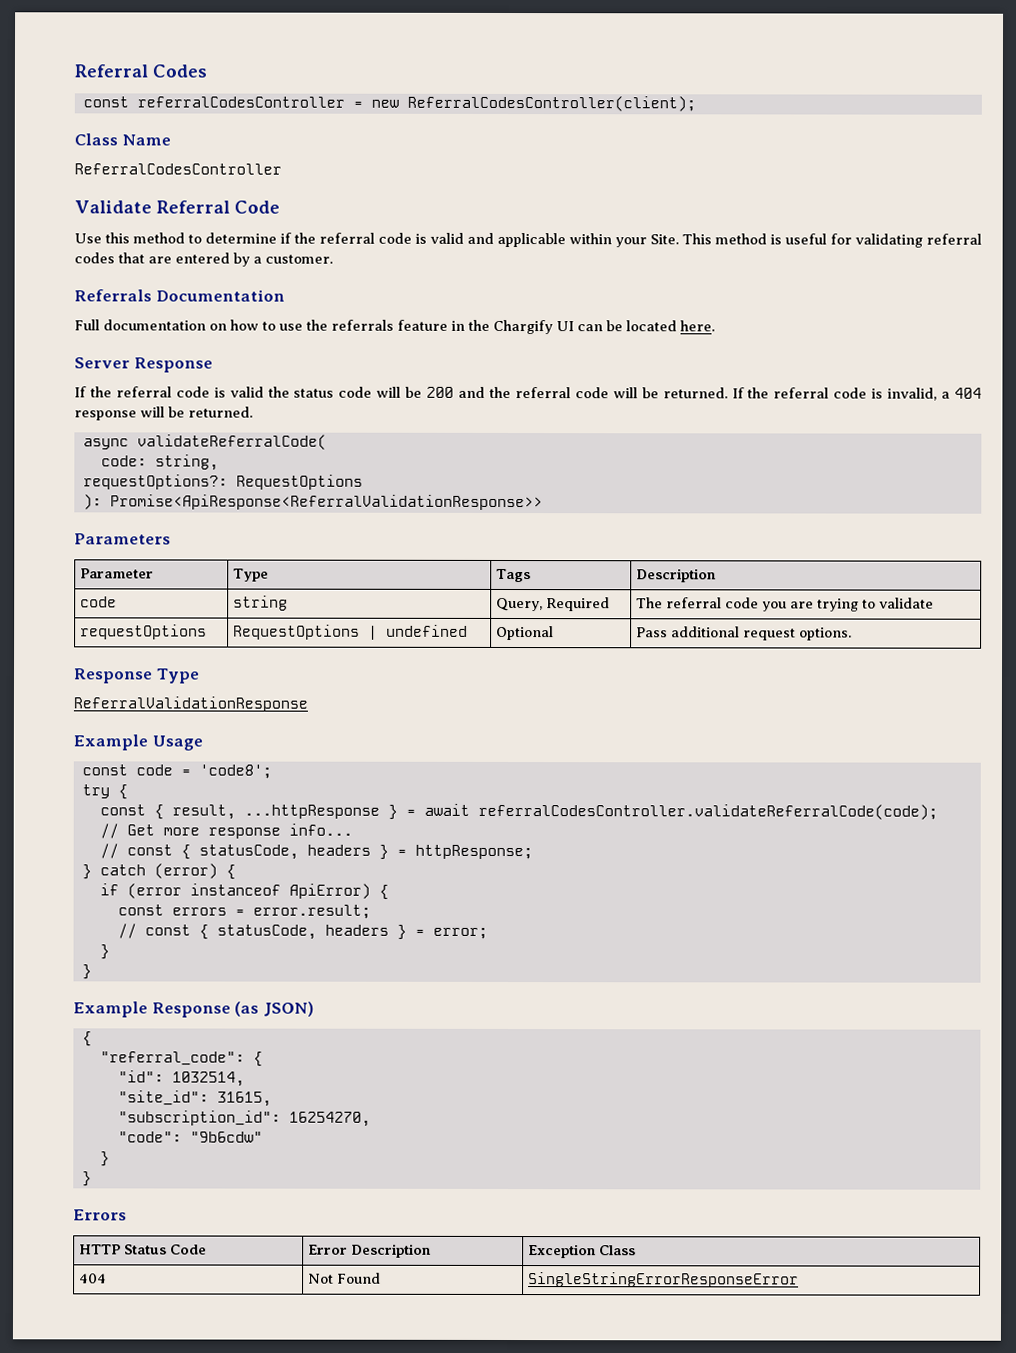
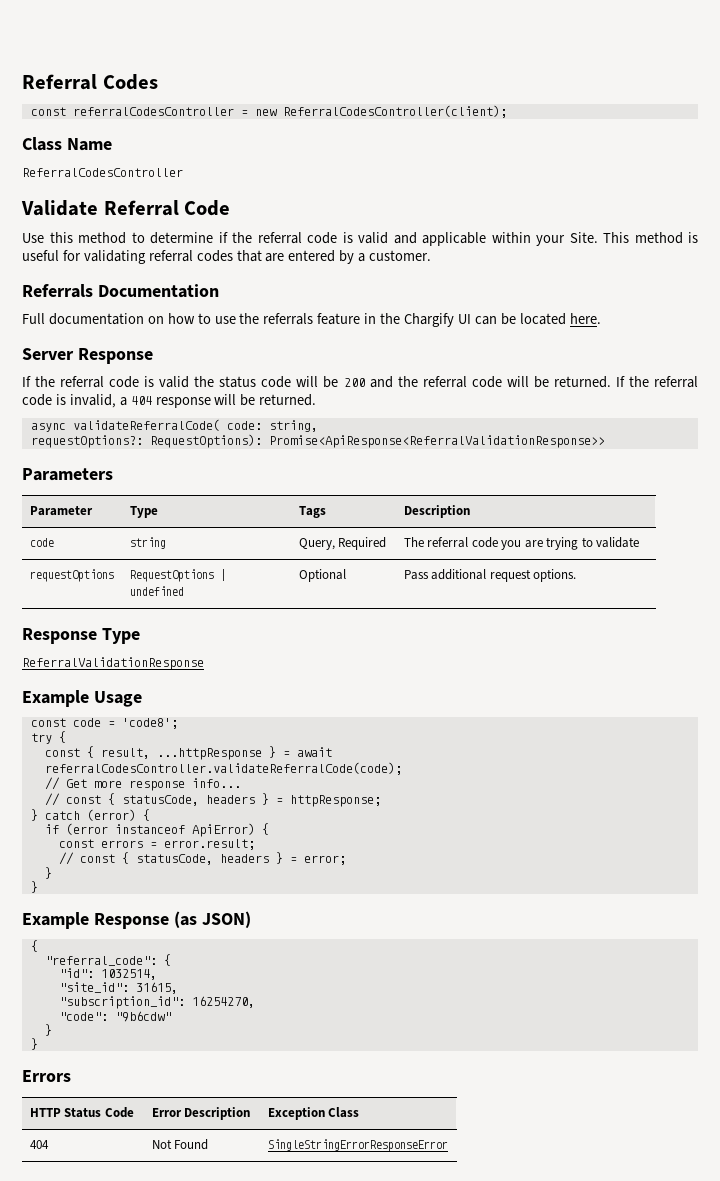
(327, 442) // -> (220, 425) none
[235,474,363,490] [82,494,102,510] RequestOptions // ): -> [149,434,262,448] RequestOptions):

